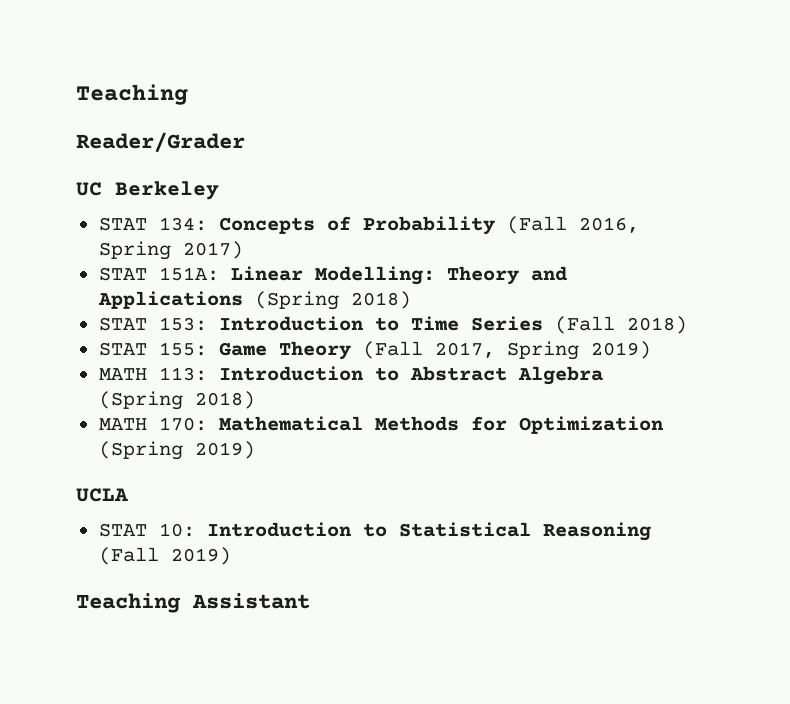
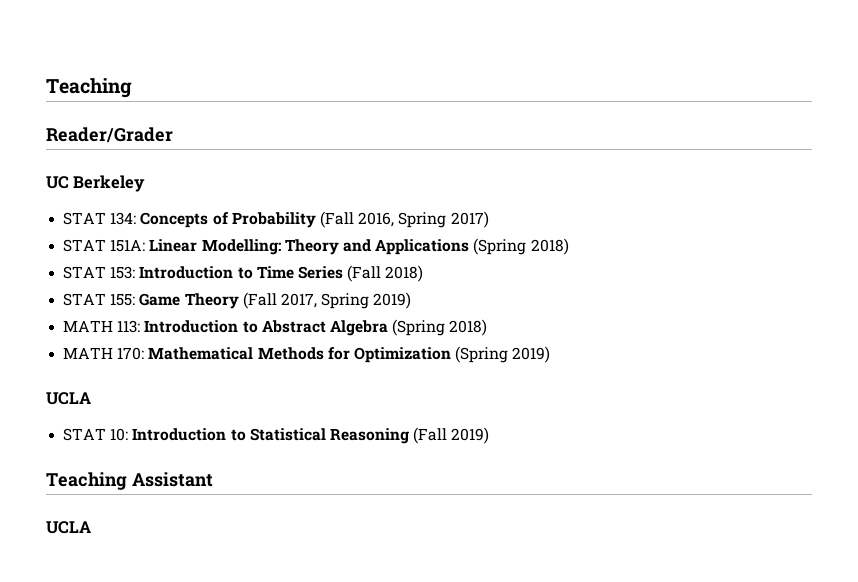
(310, 601) none -> [46,521,91,534] // UCLA

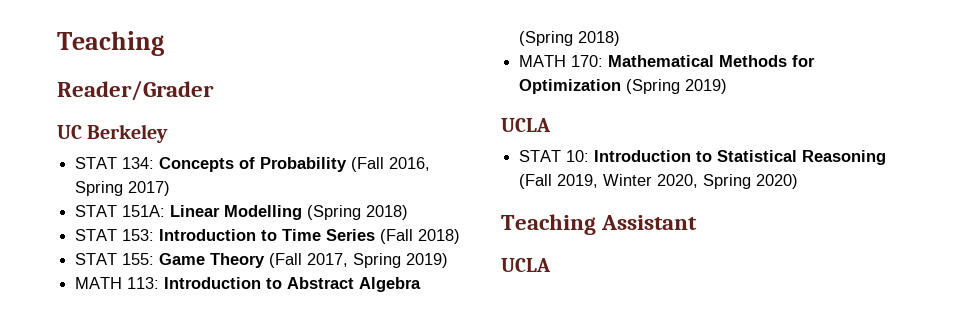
[201,239,470,255] Modelling: Theory and Applications -> [224,205,303,220] Modelling
[451,427,490,444] 2019) -> [557,174,799,189] 2019, Winter 2020, Spring 2020)

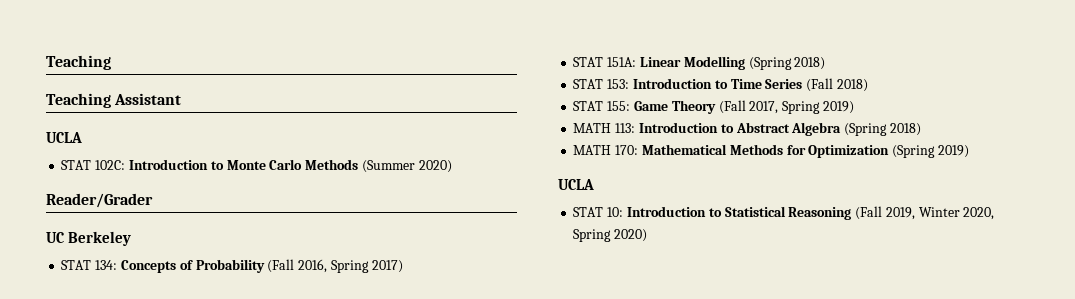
[57,31,164,56] Teaching -> [46,55,111,70] [46,93,182,108] [46,132,82,143] [61,159,452,173] Teaching // Teaching Assistant // UCLA // STAT 102C: Introduction to Monte Carlo Methods (Summer 2020)
[501,214,698,235] [501,258,551,272] // Teaching Assistant // UCLA -> (648, 235) none

